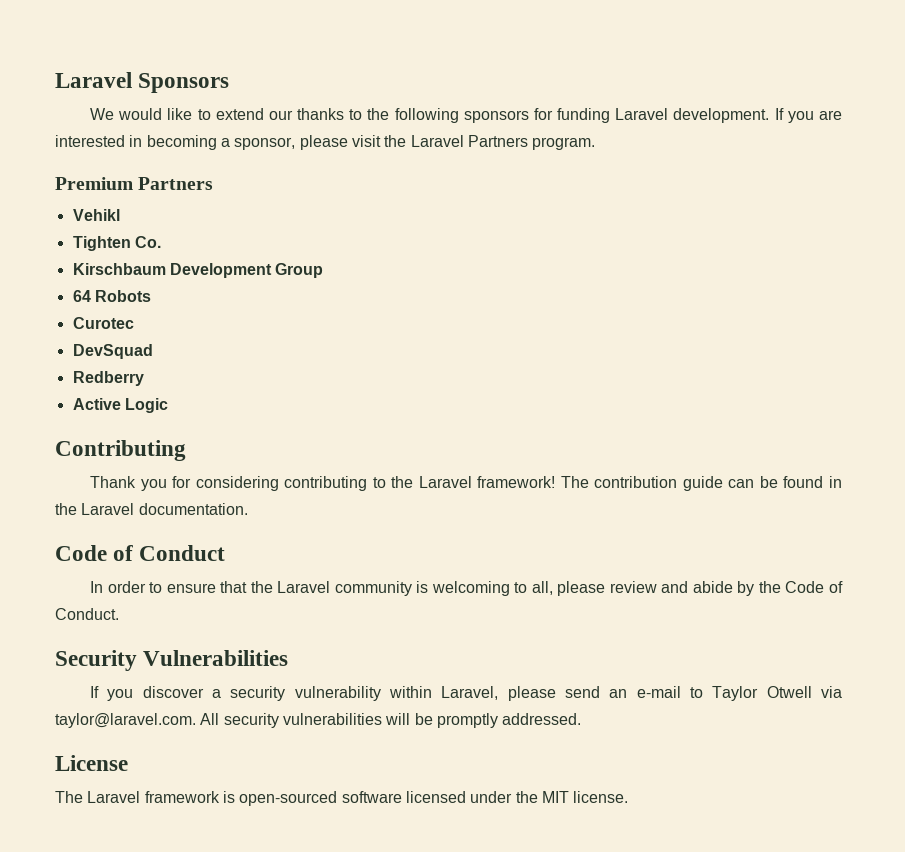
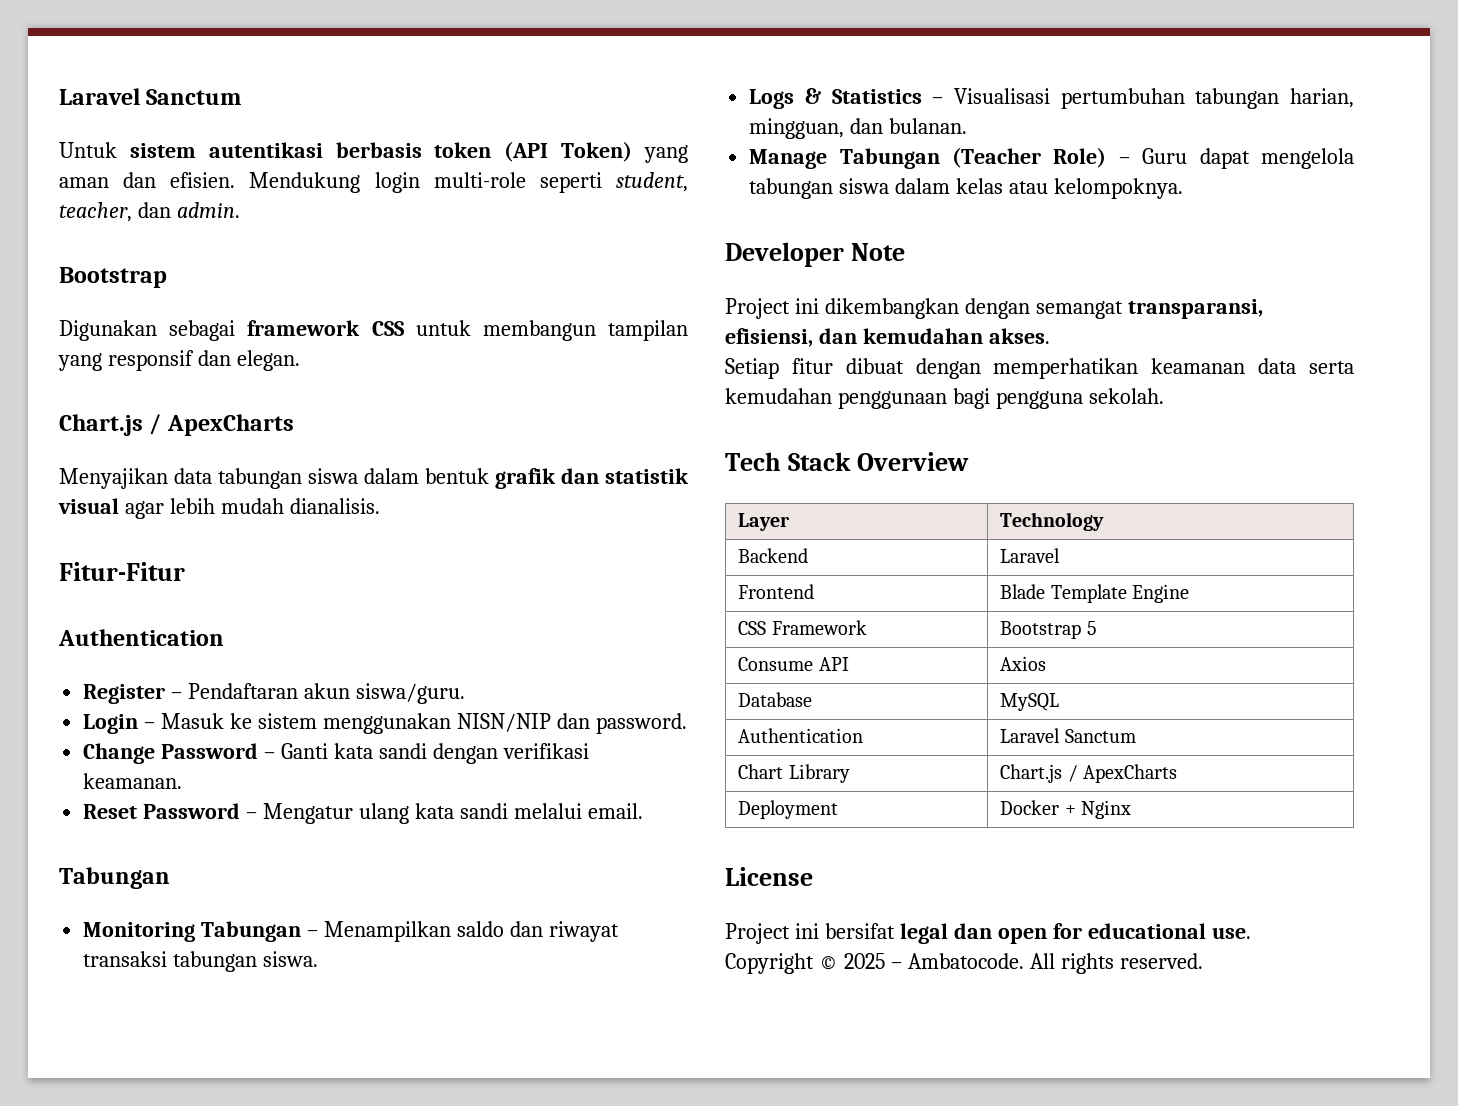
[55,72,230,93] [90,108,843,123] [55,135,596,150] [55,177,214,190] [72,209,120,221] [72,236,161,251] [72,263,324,278] [72,290,151,302] [72,317,134,329] [72,344,153,359] [72,371,144,386] [72,398,168,413] [55,440,186,461] [90,476,843,491] [55,503,248,515] [55,545,226,561] [90,581,844,596] [55,608,119,620] [55,650,289,671] [90,686,842,701] [55,713,582,728] [55,755,128,771] [55,791,629,806] Laravel Sponsors // We would like to extend our thanks to the following sponsors for funding Laravel development. If you are interested in becoming a sponsor, please visit the Laravel Partners program. // Premium Partners // Vehikl // Tighten Co. // Kirschbaum Development Group // 64 Robots // Curotec // DevSquad // Redberry // Active Logic // Contributing // Thank you for considering contributing to the Laravel framework! The contribution guide can be found in the Laravel documentation. // Code of Conduct // In order to ensure that the Laravel community is welcoming to all, please review and abide by the Code of Conduct. // Security Vulnerabilities // If you discover a security vulnerability within Laravel, please send an e-mail to Taylor Otwell via taylor@laravel.com. All security vulnerabilities will be promptly addressed. // License // The Laravel framework is open-sourced software licensed under the MIT license. -> [59,88,242,105] [59,141,689,163] [59,172,688,193] [59,202,240,222] [59,267,167,288] [59,320,689,341] [58,350,300,371] [59,414,294,436] [59,468,689,489] [58,498,380,519] [59,562,185,581] [58,629,224,646] [83,683,465,704] [83,713,687,734] [83,743,589,764] [83,773,183,789] [83,803,643,824] [59,867,170,889] [83,921,619,942] [83,951,319,972] [749,88,1354,109] [749,118,968,139] [749,147,1354,169] [749,178,1183,199] [725,242,905,267] [725,298,1263,319] [725,328,1050,347] [725,358,1354,379] [725,388,1164,409] [725,452,969,471] [738,513,791,531] [1000,512,1105,531] [738,548,809,563] [1000,548,1061,563] [738,584,815,599] [1000,584,1189,603] [738,620,867,635] [1000,621,1097,639] [738,657,849,671] [1000,656,1047,671] [738,692,813,707] [1000,693,1060,711] [738,728,864,743] [1000,728,1136,743] [738,764,850,783] [1000,764,1177,783] [738,800,839,819] [1000,800,1131,819] [725,867,813,886] [725,923,1251,944] [725,953,1203,974] Laravel Sanctum // Untuk sistem autentikasi berbasis token (API Token) yang aman dan efisien. Mendukung login multi-role seperti student, teacher, dan admin. // Bootstrap // Digunakan sebagai framework CSS untuk membangun tampilan yang responsif dan elegan. // Chart.js / ApexCharts // Menyajikan data tabungan siswa dalam bentuk grafik dan statistik visual agar lebih mudah dianalisis. // Fitur-Fitur // Authentication // Register – Pendaftaran akun siswa/guru. // Login – Masuk ke sistem menggunakan NISN/NIP dan password. // Change Password – Ganti kata sandi dengan verifikasi keamanan. // Reset Password – Mengatur ulang kata sandi melalui email. // Tabungan // Monitoring Tabungan – Menampilkan saldo dan riwayat transaksi tabungan siswa. // Logs & Statistics – Visualisasi pertumbuhan tabungan harian, mingguan, dan bulanan. // Manage Tabungan (Teacher Role) – Guru dapat mengelola tabungan siswa dalam kelas atau kelompoknya. // Developer Note // Project ini dikembangkan dengan semangat transparansi, efisiensi, dan kemudahan akses. // Setiap fitur dibuat dengan memperhatikan keamanan data serta kemudahan penggunaan bagi pengguna sekolah. // Tech Stack Overview // Layer | Technology // Backend | Laravel // Frontend | Blade Template Engine // CSS Framework | Bootstrap 5 // Consume API | Axios // Database | MySQL // Authentication | Laravel Sanctum // Chart Library | Chart.js / ApexCharts // Deployment | Docker + Nginx // License // Project ini bersifat legal dan open for educational use. // Copyright © 2025 – Ambatocode. All rights reserved.

